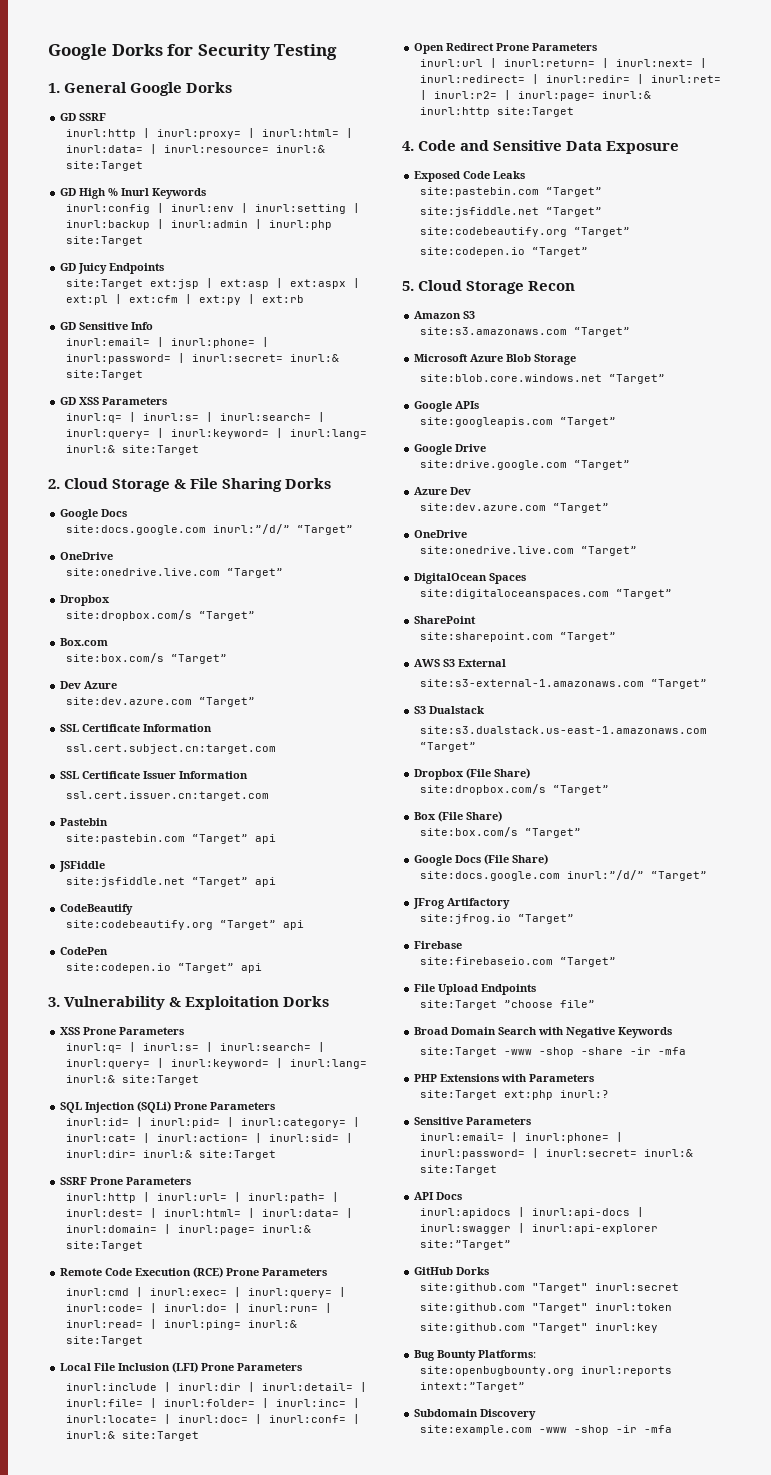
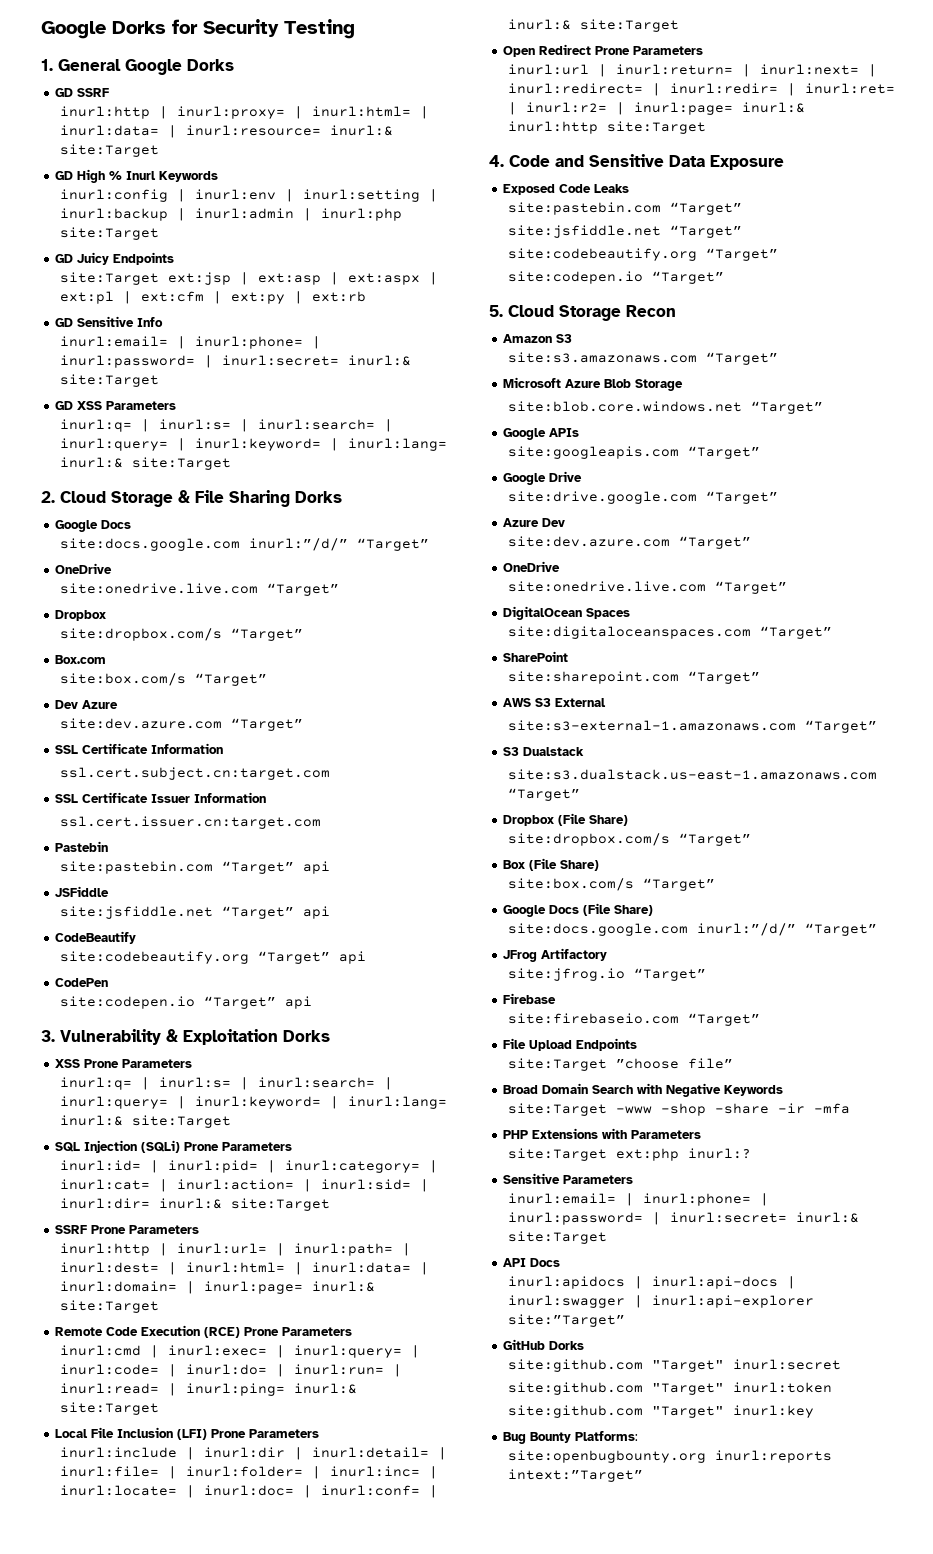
[414,1409,537,1420] [420,1425,673,1435] // Subdomain Discovery // site:example.com -www -shop -ir -mfa -> (644, 1475) none

